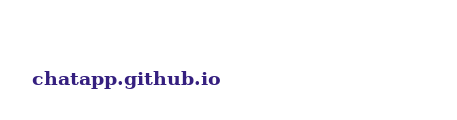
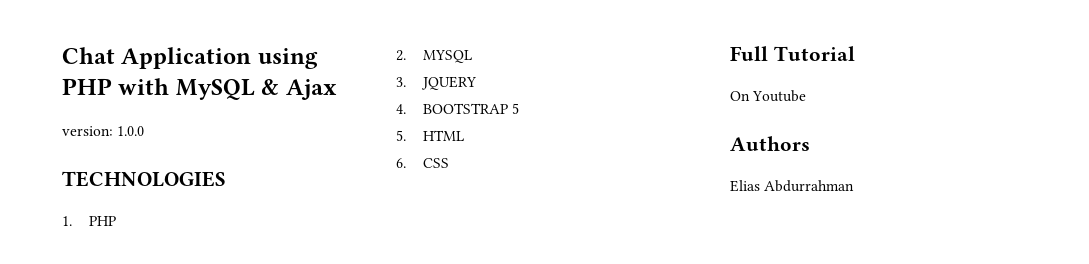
[32,71,221,89] chatapp.github.io -> [62,47,318,69] [62,78,337,100] [62,126,145,136] [62,171,226,187] [62,216,116,226] [396,50,472,63] [396,76,476,90] [396,103,520,114] [396,130,464,141] [396,158,449,168] [730,46,855,61] [730,90,807,102] [730,136,810,151] [730,180,855,192] Chat Application using PHP with MySQL & Ajax // version: 1.0.0 // TECHNOLOGIES // 1. PHP // 2. MYSQL // 3. JQUERY // 4. BOOTSTRAP 5 // 5. HTML // 6. CSS // Full Tutorial // On Youtube // Authors // Elias Abdurrahman

